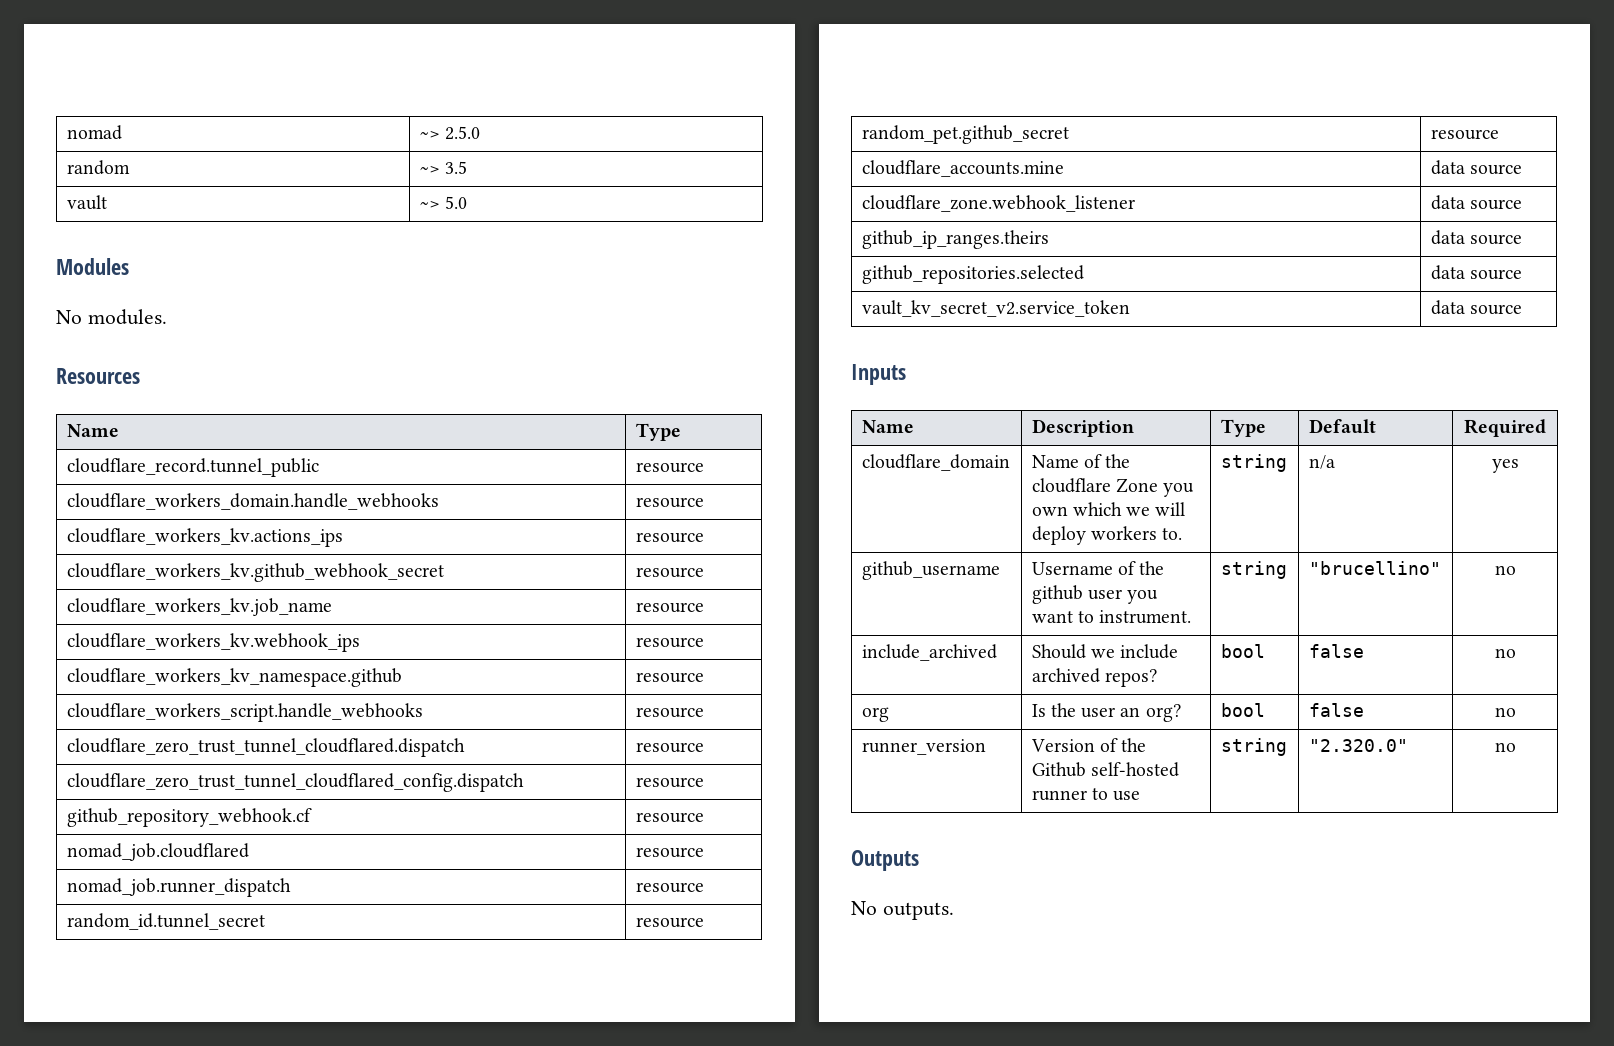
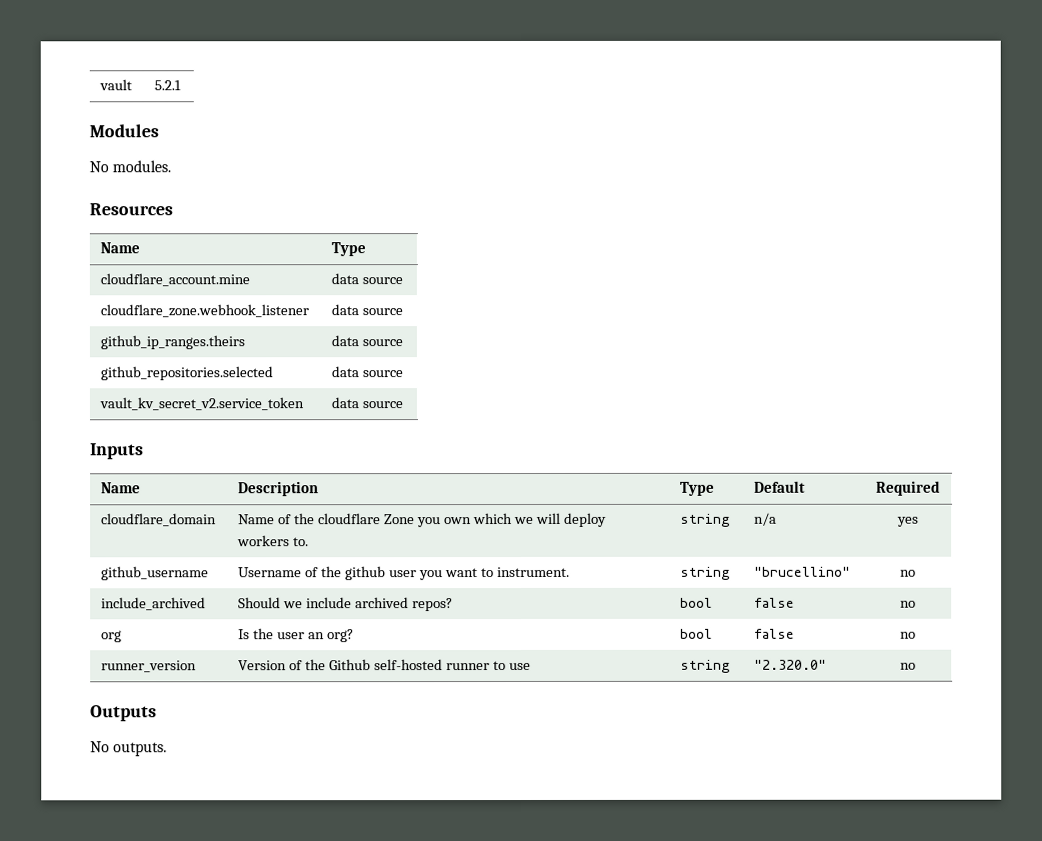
[66,125,122,140] [419,126,480,140] [66,160,130,175] [419,161,467,174] nomad | ~> 2.5.0 // random | ~> 3.5 // -> (99, 85) none
[419,196,467,209] ~> 5.0 -> [154,80,182,91] 5.2.1
[66,458,319,477] [635,462,704,473] [66,493,439,510] [635,497,704,508] [66,528,343,547] [635,532,704,543] [66,563,444,582] [635,567,704,578] [66,598,332,616] [635,602,704,613] [66,633,360,652] [635,637,704,648] [66,668,402,687] [635,672,704,683] [66,703,423,722] [635,707,704,718] [66,738,465,757] [635,742,704,753] [66,773,524,792] [635,777,704,788] [66,808,312,827] [635,812,704,823] [66,843,249,861] [635,847,704,858] [66,878,291,897] [635,882,704,893] [66,913,265,930] [635,917,704,928] [861,125,1069,144] [1430,129,1499,140] [861,160,1064,177] cloudflare_record.tunnel_public | resource // cloudflare_workers_domain.handle_webhooks | resource // cloudflare_workers_kv.actions_ips | resource // cloudflare_workers_kv.github_webhook_secret | resource // cloudflare_workers_kv.job_name | resource // cloudflare_workers_kv.webhook_ips | resource // cloudflare_workers_kv_namespace.github | resource // cloudflare_workers_script.handle_webhooks | resource // cloudflare_zero_trust_tunnel_cloudflared.dispatch | resource // cloudflare_zero_trust_tunnel_cloudflared_config.dispatch | resource // github_repository_webhook.cf | resource // nomad_job.cloudflared | resource // nomad_job.runner_dispatch | resource // random_id.tunnel_secret | resource // random_pet.github_secret | resource // cloudflare_accounts.mine -> [100,273,251,287] cloudflare_account.mine

